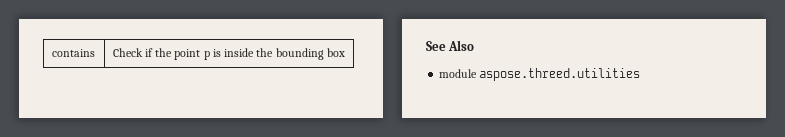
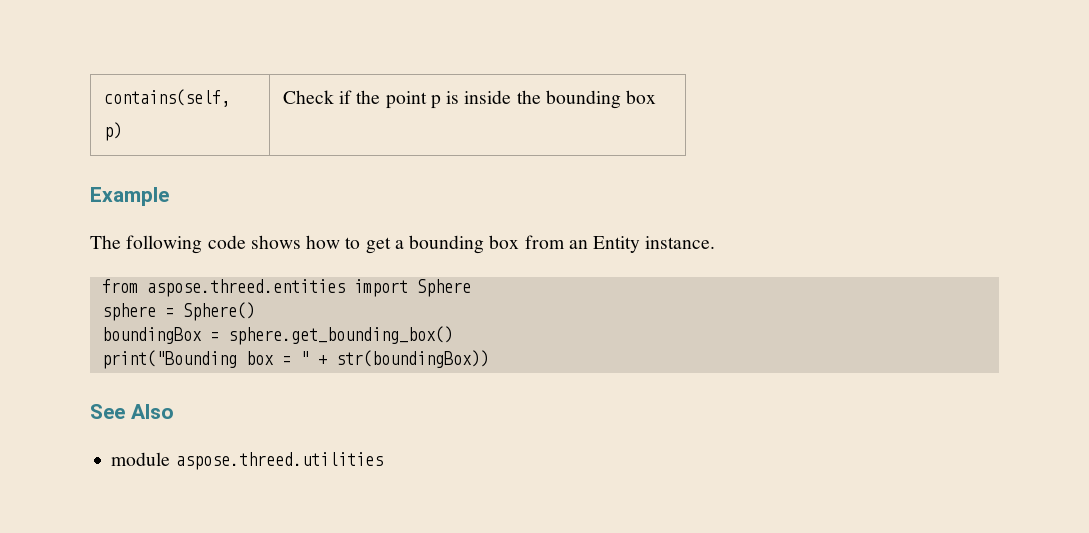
[51,49,95,57] contains -> [103,89,230,107] [103,122,122,141] contains(self, p)
(345, 52) none -> [90,187,169,206] [90,235,716,254] [101,279,471,297] [101,302,255,321] [101,326,453,345] [101,350,489,369] // Example // The following code shows how to get a bounding box from an Entity instance. // from aspose.threed.entities import Sphere // sphere = Sphere() // boundingBox = sphere.get_bounding_box() // print("Bounding box = " + str(boundingBox))

